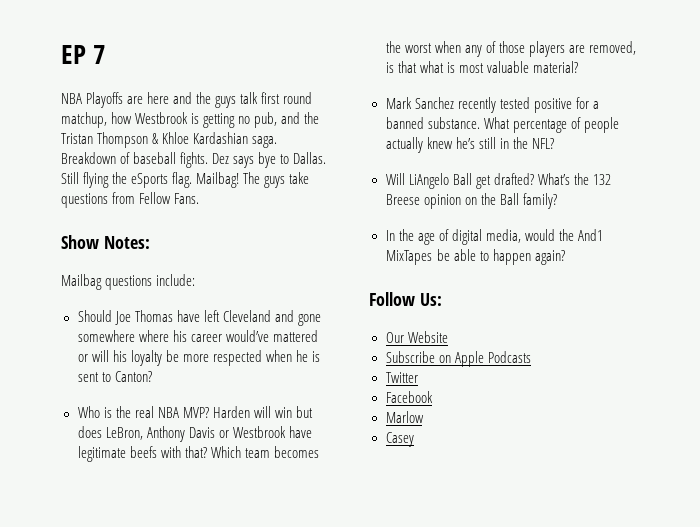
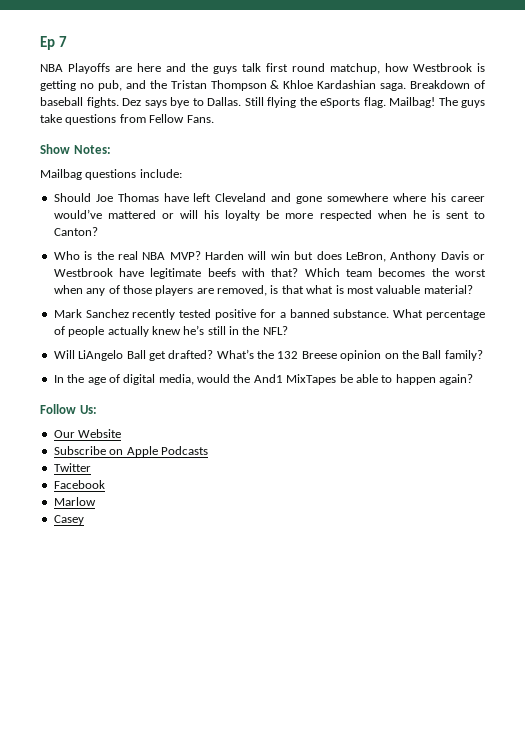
[61,45,86,64] EP -> [40,36,55,50] Ep

